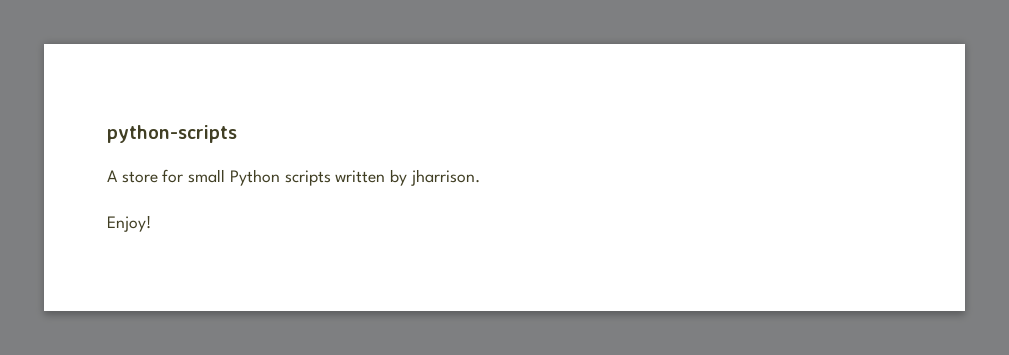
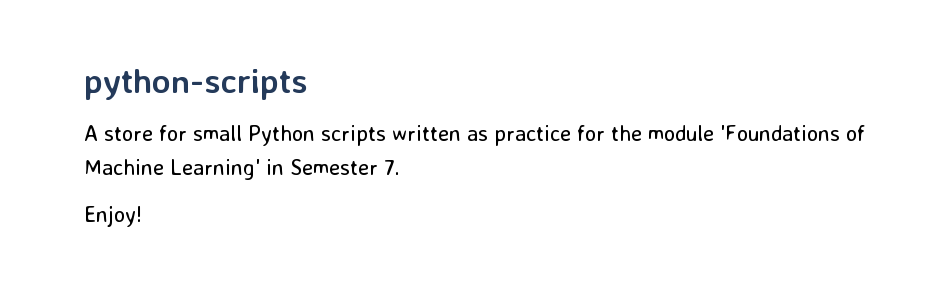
[390,169,480,186] by jharrison. -> [467,125,865,146] [84,159,400,180] as practice for the module 'Foundations of Machine Learning' in Semester 7.

